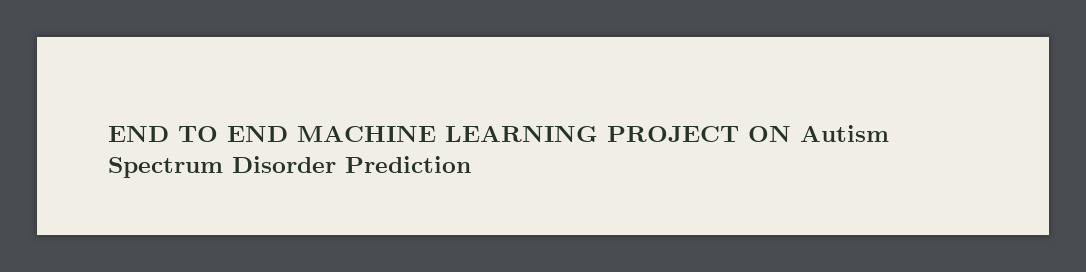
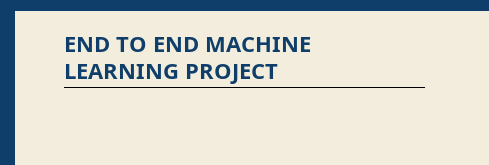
[748,125,889,142] [108,156,471,178] ON Autism Spectrum Disorder Prediction -> (278, 74) none

